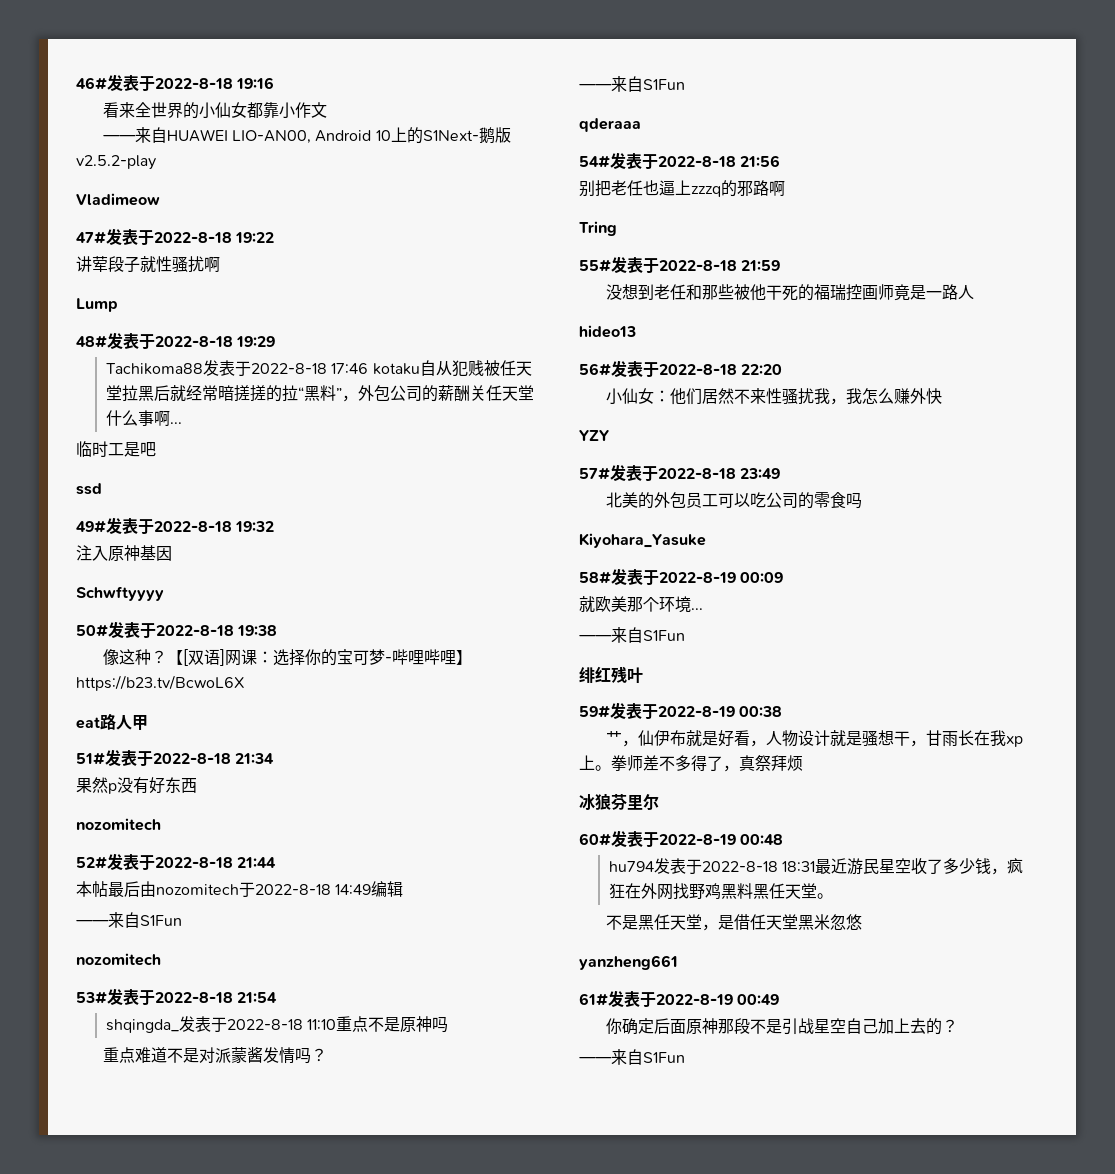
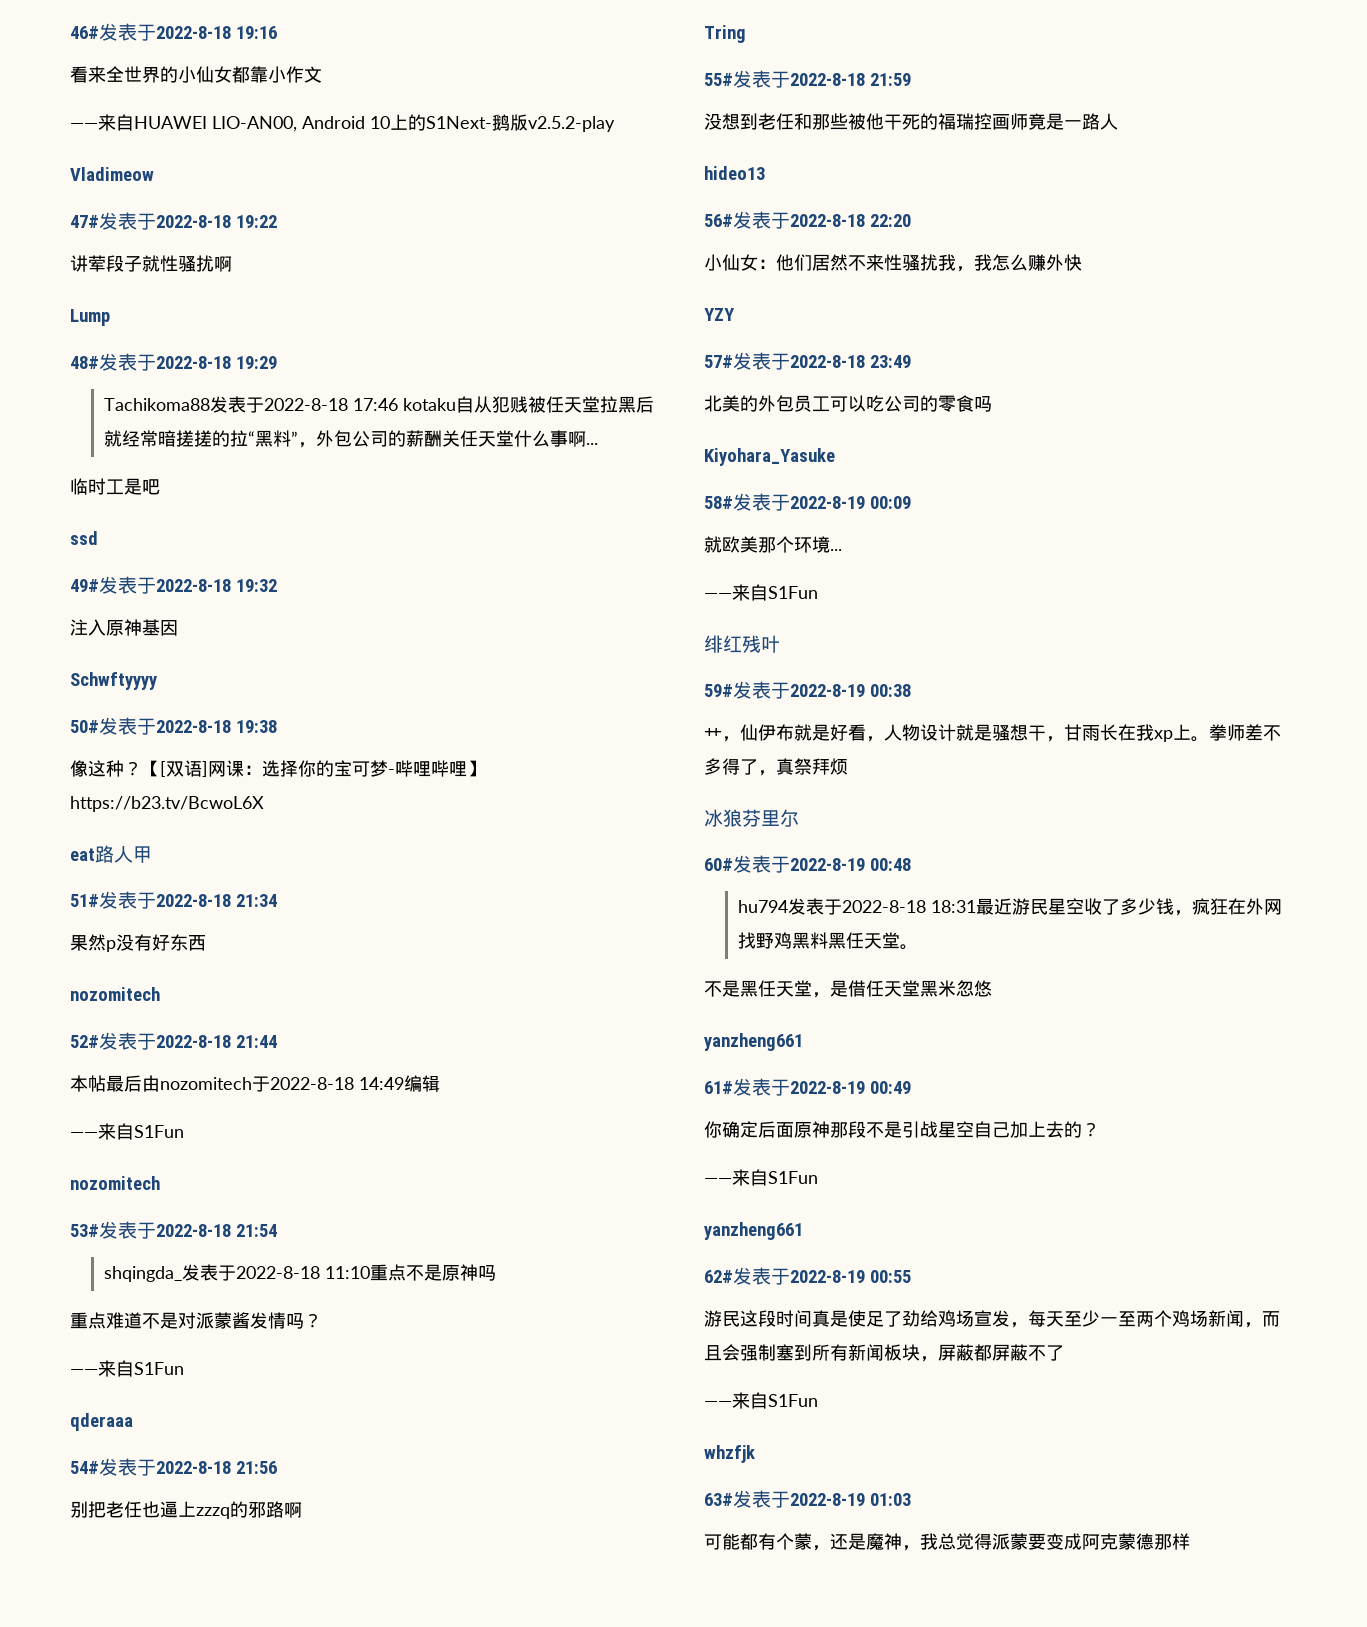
(685, 1057) none -> [704,1222,803,1240] [704,1267,911,1285] [704,1310,1280,1328] [704,1344,1064,1362] [704,1392,818,1409] [704,1445,755,1463] [704,1490,911,1508] [704,1533,1190,1551] // yanzheng661 // 62#发表于2022-8-19 00:55 // 游民这段时间真是使足了劲给鸡场宣发，每天至少一至两个鸡场新闻，而且会强制塞到所有新闻板块，屏蔽都屏蔽不了 // ——来自S1Fun // whzfjk // 63#发表于2022-8-19 01:03 // 可能都有个蒙，还是魔神，我总觉得派蒙要变成阿克蒙德那样

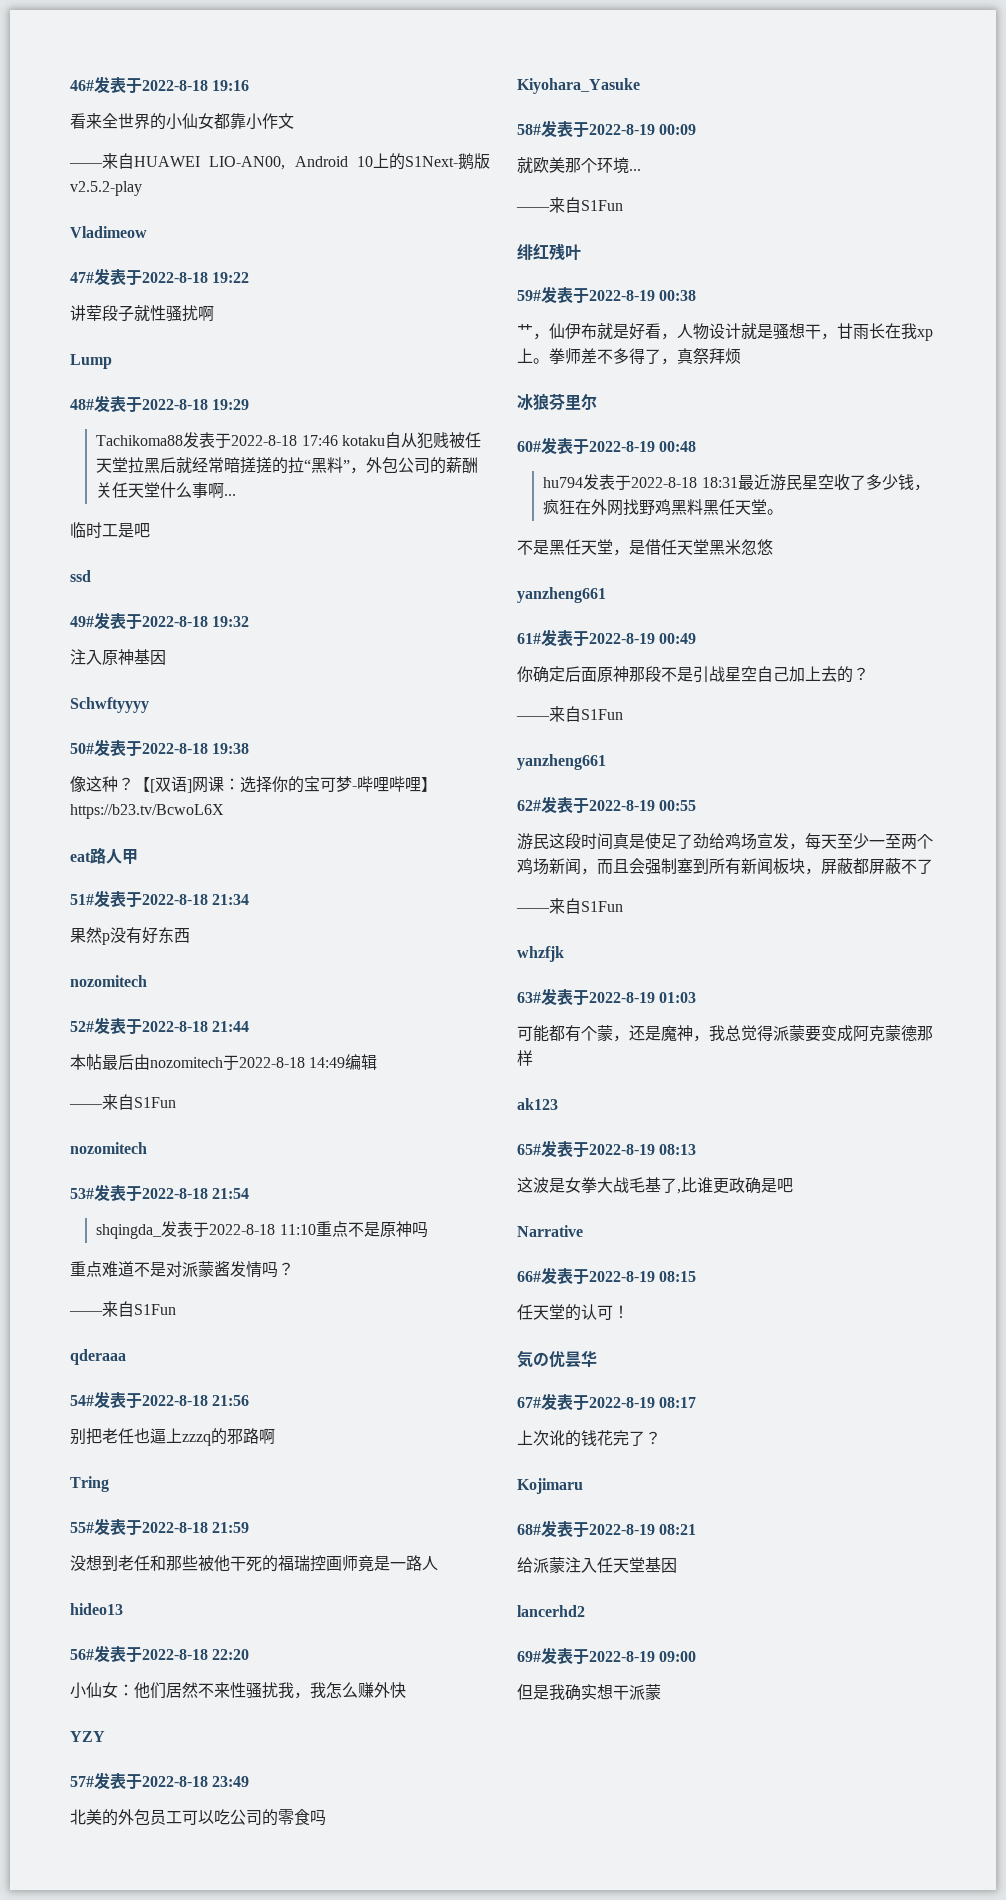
(1190, 1541) none -> [517,1098,558,1110] [517,1140,697,1158] [517,1177,793,1194] [517,1225,583,1237] [517,1267,697,1285] [517,1304,629,1321] [517,1350,597,1368] [517,1393,697,1411] [517,1430,661,1447] [517,1478,583,1494] [517,1520,697,1538] [517,1557,677,1573] [517,1605,585,1617] [517,1647,697,1665] [517,1684,661,1701] // ak123 // 65#发表于2022-8-19 08:13 // 这波是女拳大战毛基了,比谁更政确是吧 // Narrative // 66#发表于2022-8-19 08:15 // 任天堂的认可！ // 気の优昙华 // 67#发表于2022-8-19 08:17 // 上次讹的钱花完了？ // Kojimaru // 68#发表于2022-8-19 08:21 // 给派蒙注入任天堂基因 // lancerhd2 // 69#发表于2022-8-19 09:00 // 但是我确实想干派蒙

